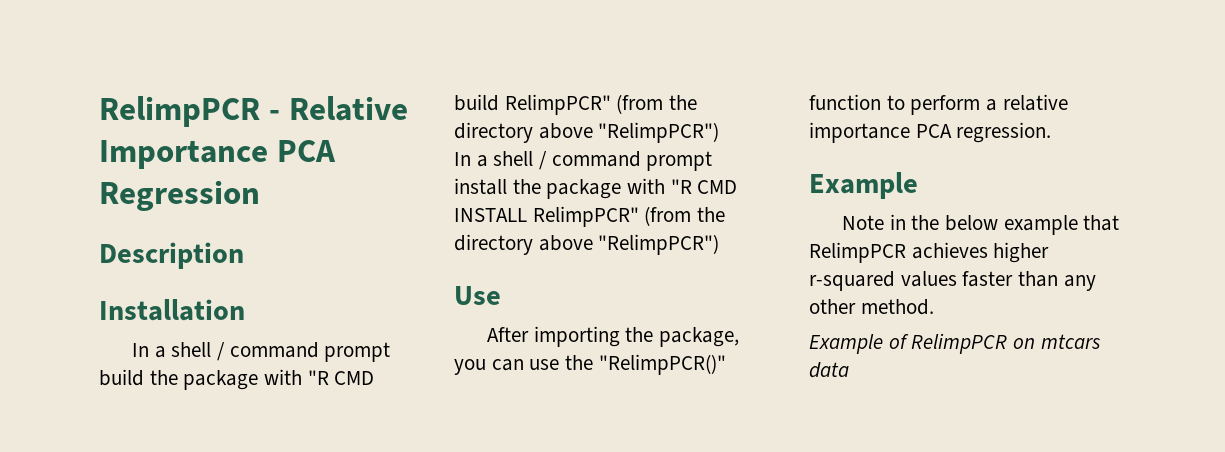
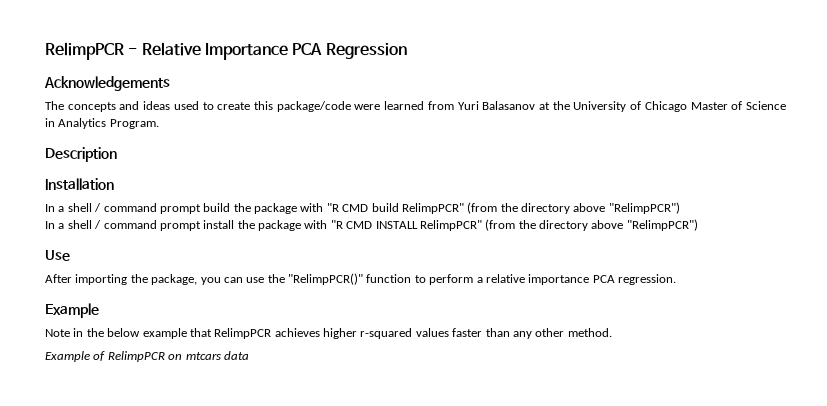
(260, 195) none -> [44,76,170,91] [45,101,786,112] [45,118,159,129] // Acknowledgements // The concepts and ideas used to create this package/code were learned from Yuri Balasanov at the University of Chicago Master of Science in Analytics Program.

